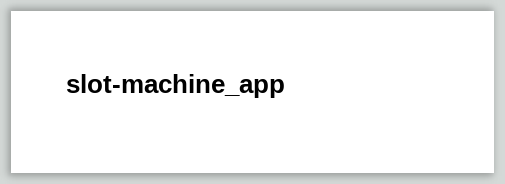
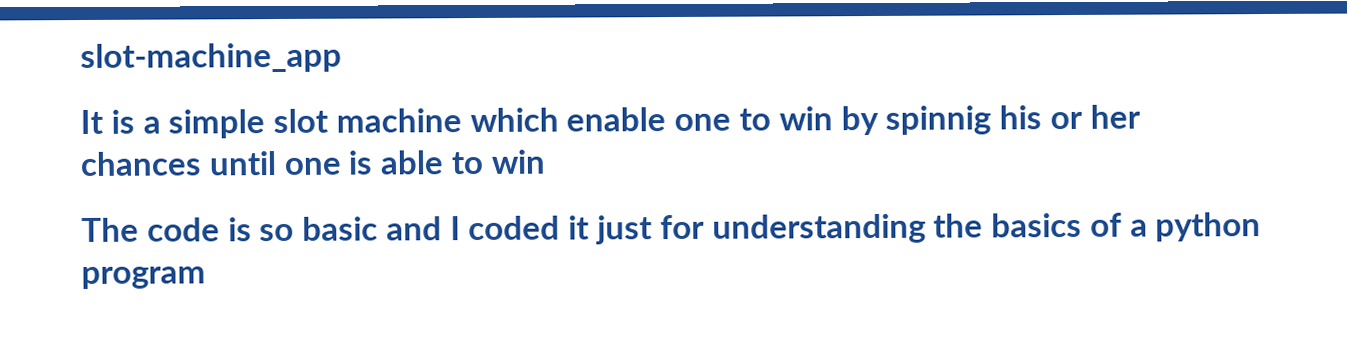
(285, 86) none -> [80,104,1141,139] [80,149,545,177] [81,212,1262,245] [81,266,206,290] // It is a simple slot machine which enable one to win by spinnig his or her chances until one is able to win // The code is so basic and I coded it just for understanding the basics of a python program

